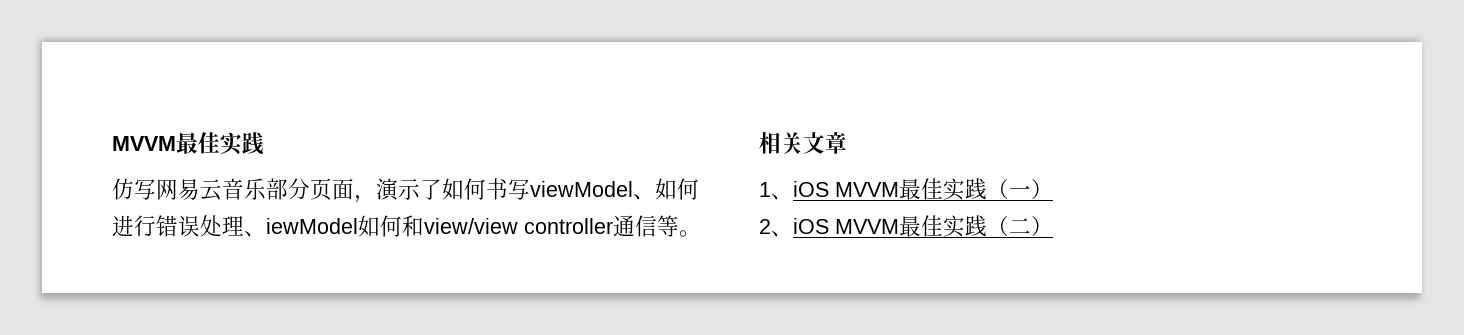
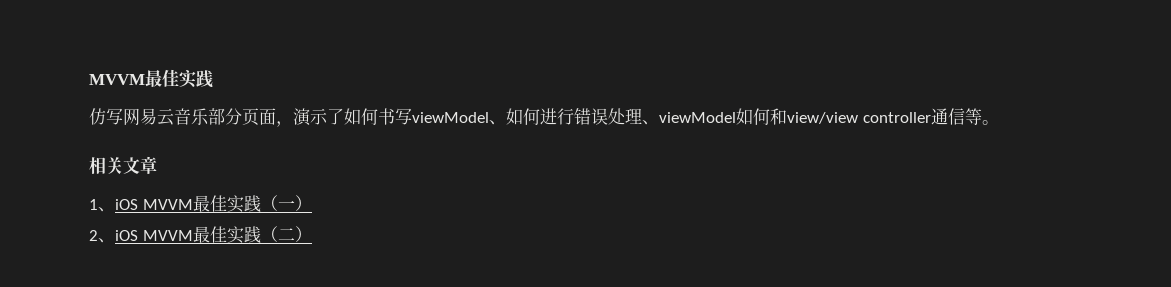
[266,218,358,234] iewModel -> [659,112,736,123] viewModel

